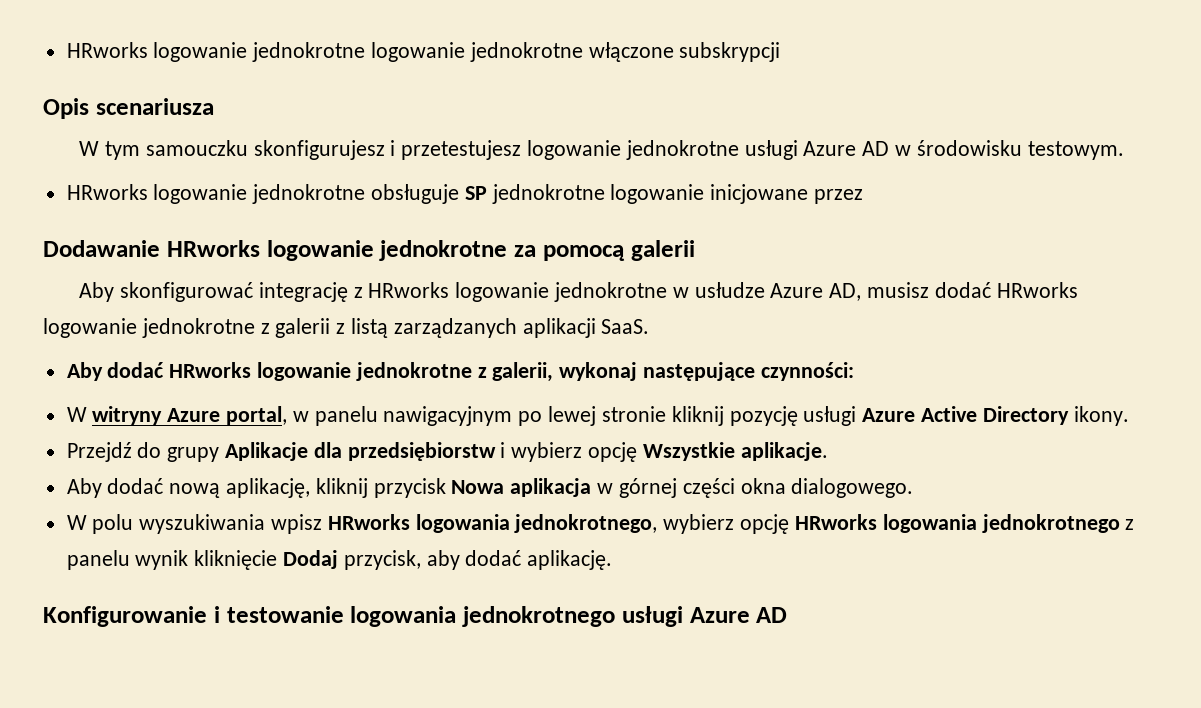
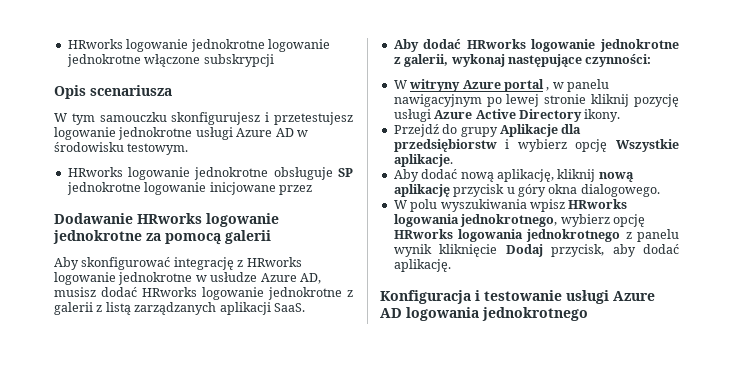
[226,406,288,425] portal, -> [503,79,550,92] portal ,
[373,478,735,498] przycisk Nowa aplikacja w górnej części -> [598,172,634,182] [393,184,546,197] nową aplikację przycisk u góry
[43,606,207,627] Konfigurowanie -> [380,290,471,304] Konfiguracja
[350,606,788,627] logowania jednokrotnego usługi Azure AD -> [566,290,655,304] [380,307,588,321] usługi Azure AD logowania jednokrotnego

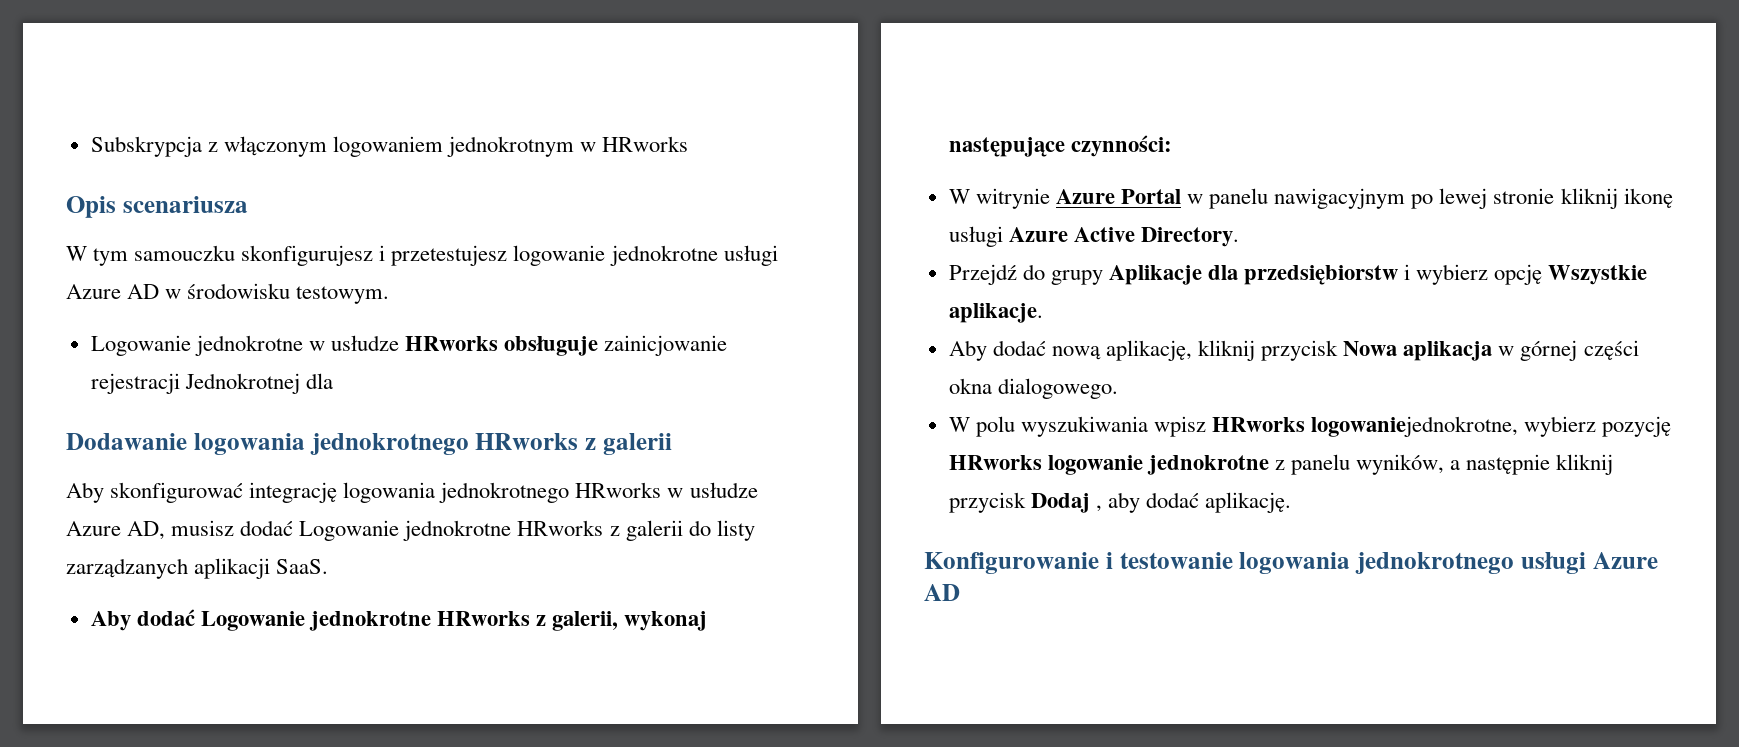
[67,39,330,52] [66,54,274,67] HRworks logowanie jednokrotne logowanie jednokrotne włączone subskrypcji -> [90,136,689,157] Subskrypcja z włączonym logowaniem jednokrotnym w HRworks
[67,167,353,180] [66,182,312,195] [54,213,279,227] [53,230,221,245] HRworks logowanie jednokrotne obsługuje SP jednokrotne logowanie inicjowane przez // Dodawanie HRworks logowanie jednokrotne za pomocą -> [90,335,728,356] [90,373,333,394] [66,433,596,455] Logowanie jednokrotne w usłudze HRworks obsługuje zainicjowanie rejestracji Jednokrotnej dla // Dodawanie logowania jednokrotnego HRworks z
[237,257,302,267] [54,272,193,285] z HRworks logowanie jednokrotne -> [343,482,662,503] logowania jednokrotnego HRworks
[142,287,353,300] [54,302,131,315] HRworks logowanie jednokrotne z galerii z listą -> [299,520,755,541] Logowanie jednokrotne HRworks z galerii do listy
[466,39,679,52] HRworks logowanie jednokrotne -> [200,611,531,631] Logowanie jednokrotne HRworks
[409,79,550,92] witryny Azure portal , -> [975,188,1181,209] witrynie Azure Portal
[634,94,679,107] pozycję -> [1623,188,1673,208] ikonę
[518,109,621,122] Directory ikony. -> [1140,227,1239,247] Directory.
[598,172,634,182] [393,184,546,197] nową aplikację przycisk u góry -> [1261,340,1639,361] przycisk Nowa aplikacja w górnej części
[393,214,645,227] [393,229,679,242] [393,244,605,257] logowania jednokrotnego, wybierz opcję HRworks logowania jednokrotnego z panelu wynik kliknięcie Dodaj przycisk, -> [1311,416,1672,437] [948,454,1614,475] [948,492,1102,513] logowaniejednokrotne, wybierz pozycję HRworks logowanie jednokrotne z panelu wyników, a następnie kliknij przycisk Dodaj ,
[380,290,471,304] Konfiguracja -> [924,552,1099,574] Konfigurowanie
[566,290,655,304] [380,307,588,321] usługi Azure AD logowania jednokrotnego -> [1239,552,1658,574] [924,584,960,601] logowania jednokrotnego usługi Azure AD

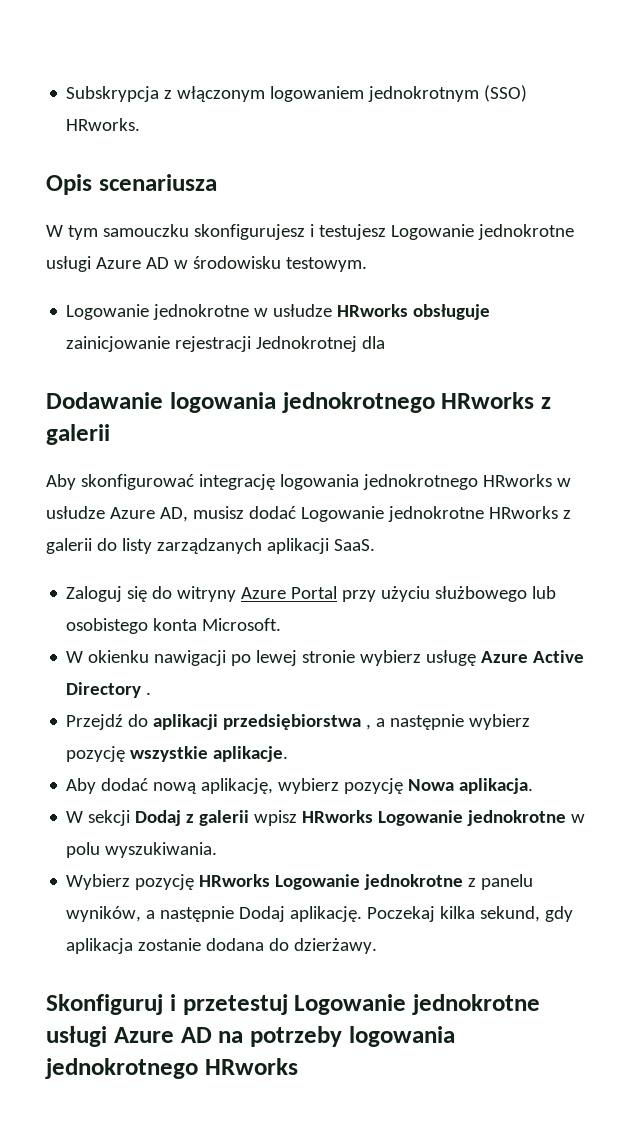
[580,136,689,152] w HRworks -> [484,85,528,102] [66,118,141,131] (SSO) HRworks.
[391,245,606,266] przetestujesz logowanie -> [318,224,474,240] testujesz Logowanie
[90,609,708,631] [948,135,1172,157] [948,188,1673,209] [948,226,1239,247] [948,264,1648,285] Aby dodać Logowanie jednokrotne HRworks z galerii, wykonaj następujące czynności: // W witrynie Azure Portal w panelu nawigacyjnym po lewej stronie kliknij ikonę usługi Azure Active Directory. // Przejdź do grupy Aplikacje dla przedsiębiorstw i wybierz opcję Wszystkie -> [66,586,557,602] [66,618,282,634] [66,650,585,666] [66,682,152,698] [66,714,531,730] [66,746,209,762] Zaloguj się do witryny Azure Portal przy użyciu służbowego lub osobistego konta Microsoft. // W okienku nawigacji po lewej stronie wybierz usługę Azure Active Directory . // Przejdź do aplikacji przedsiębiorstwa , a następnie wybierz pozycję wszystkie
[1198,340,1639,361] [948,378,1118,399] [948,416,1597,437] kliknij przycisk Nowa aplikacja w górnej części okna dialogowego. // W polu wyszukiwania wpisz HRworks logowaniejednokrotne, wybierz -> [278,778,534,794] [66,810,586,826] [66,842,218,858] [66,874,131,890] wybierz pozycję Nowa aplikacja. // W sekcji Dodaj z galerii wpisz HRworks Logowanie jednokrotne w polu wyszukiwania. // Wybierz
[1047,455,1143,475] logowanie -> [275,874,361,890] Logowanie
[1556,454,1614,475] [948,492,1292,513] [924,552,1658,574] [924,584,960,601] kliknij przycisk Dodaj , aby dodać aplikację. // Konfigurowanie i testowanie logowania jednokrotnego usługi Azure AD -> [239,906,574,922] [66,938,378,954] [46,994,540,1015] [46,1026,455,1047] [45,1058,298,1079] Dodaj aplikację. Poczekaj kilka sekund, gdy aplikacja zostanie dodana do dzierżawy. // Skonfiguruj i przetestuj Logowanie jednokrotne usługi Azure AD na potrzeby logowania jednokrotnego HRworks

